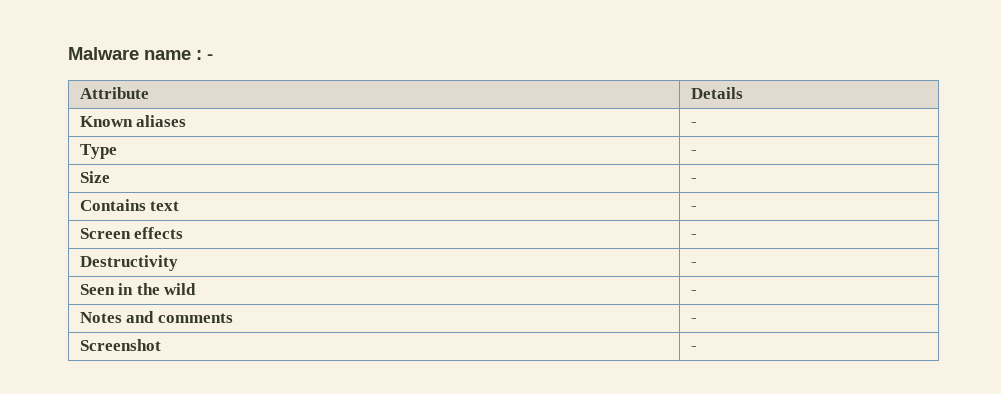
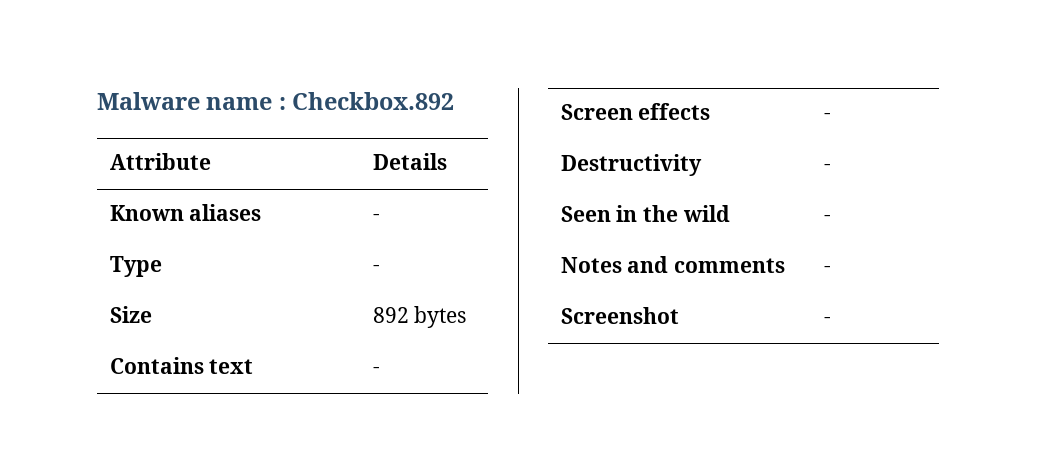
[207,54,213,60] - -> [292,92,455,110] Checkbox.892
[690,178,697,183] - -> [372,306,467,328] 892 bytes

